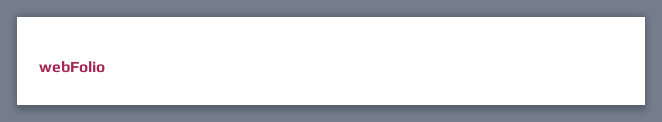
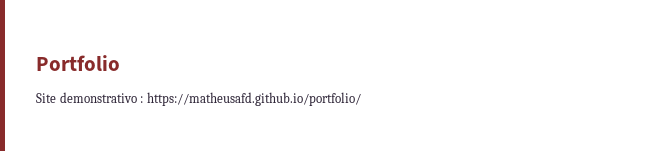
[39,61,105,73] webFolio -> [36,55,120,71] [36,92,361,106] Portfolio // Site demonstrativo : https://matheusafd.github.io/portfolio/

